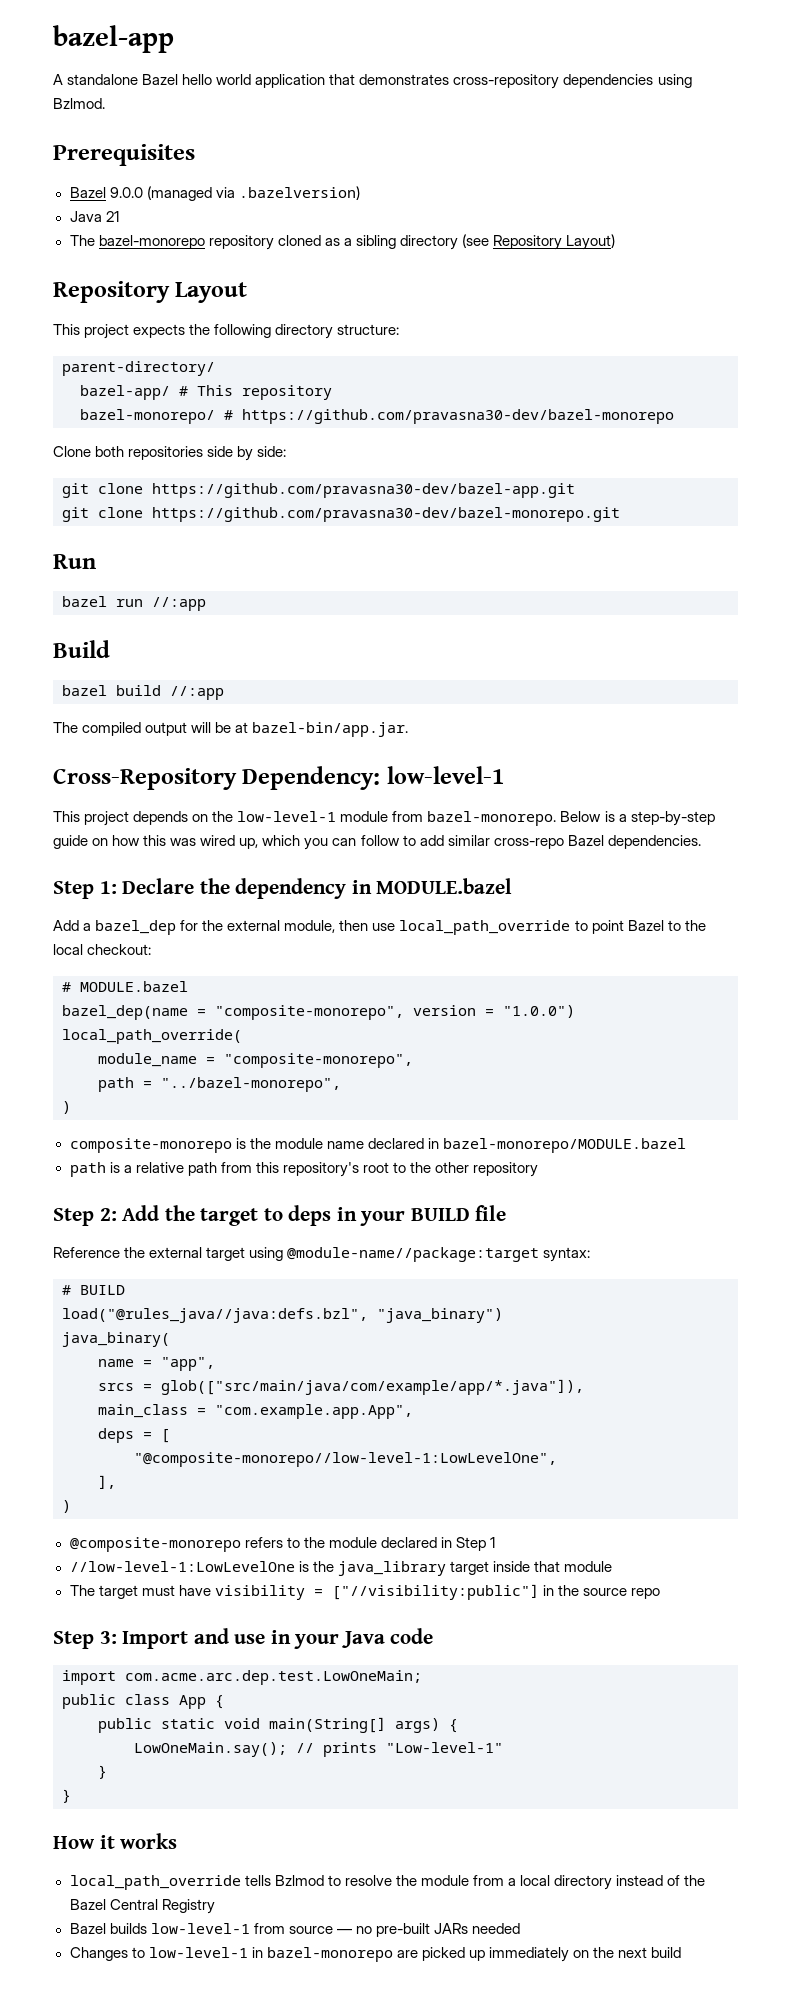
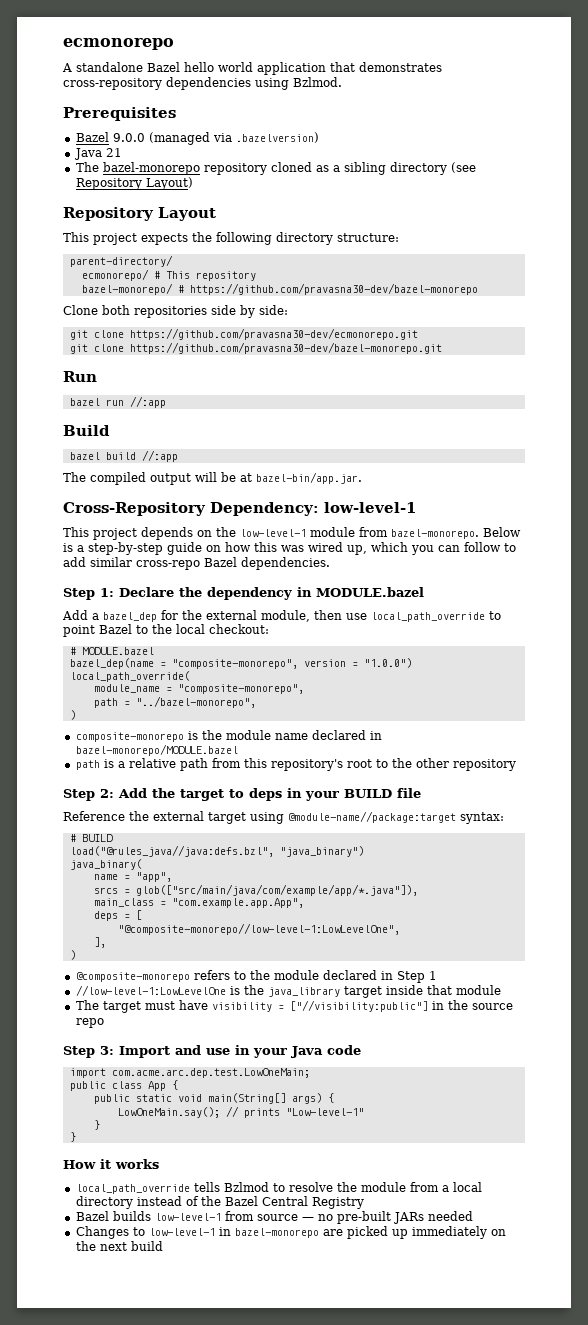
[53,25,174,53] bazel-app -> [63,38,174,50] ecmonorepo
[80,385,170,400] bazel-app/ -> [81,269,149,281] ecmonorepo/
[152,483,575,498] https://github.com/pravasna30-dev/bazel-app.git -> [129,328,418,340] https://github.com/pravasna30-dev/ecmonorepo.git

